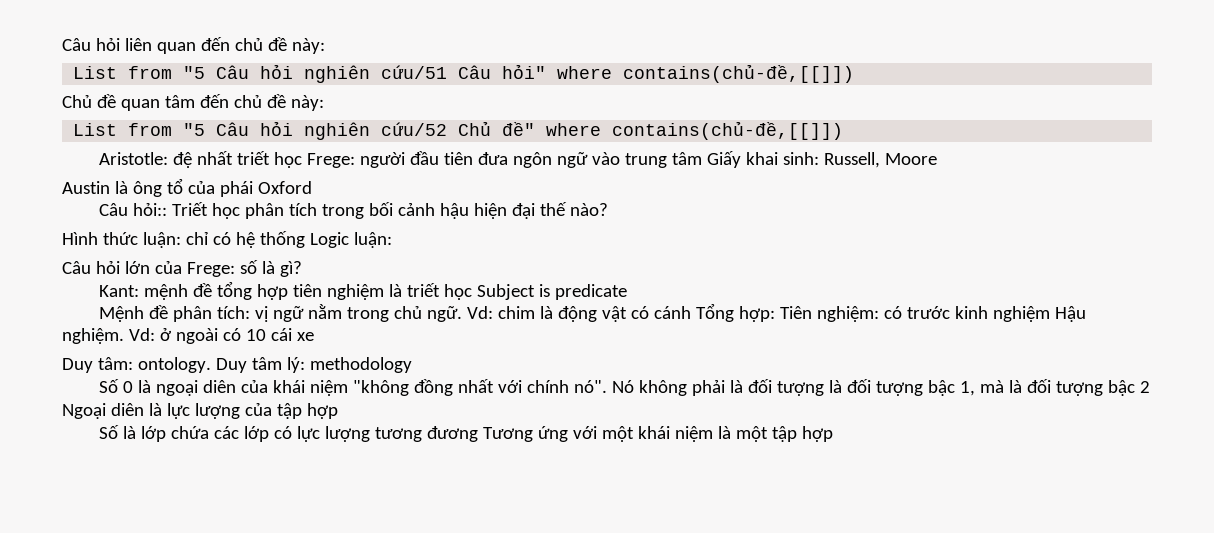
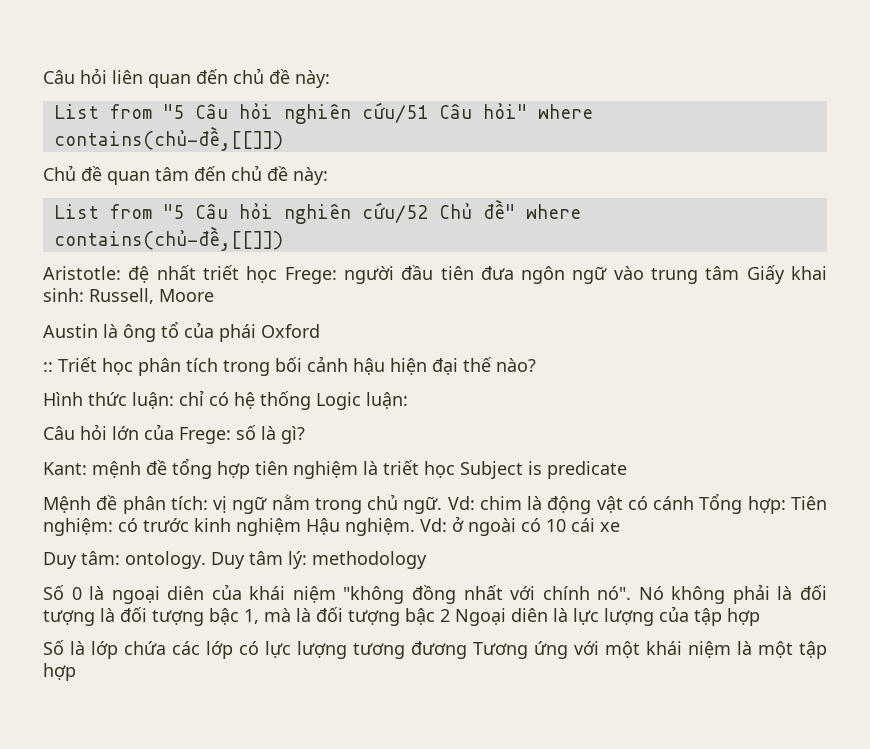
[99,203,168,216] Câu hỏi:: -> [43,362,53,372] ::

